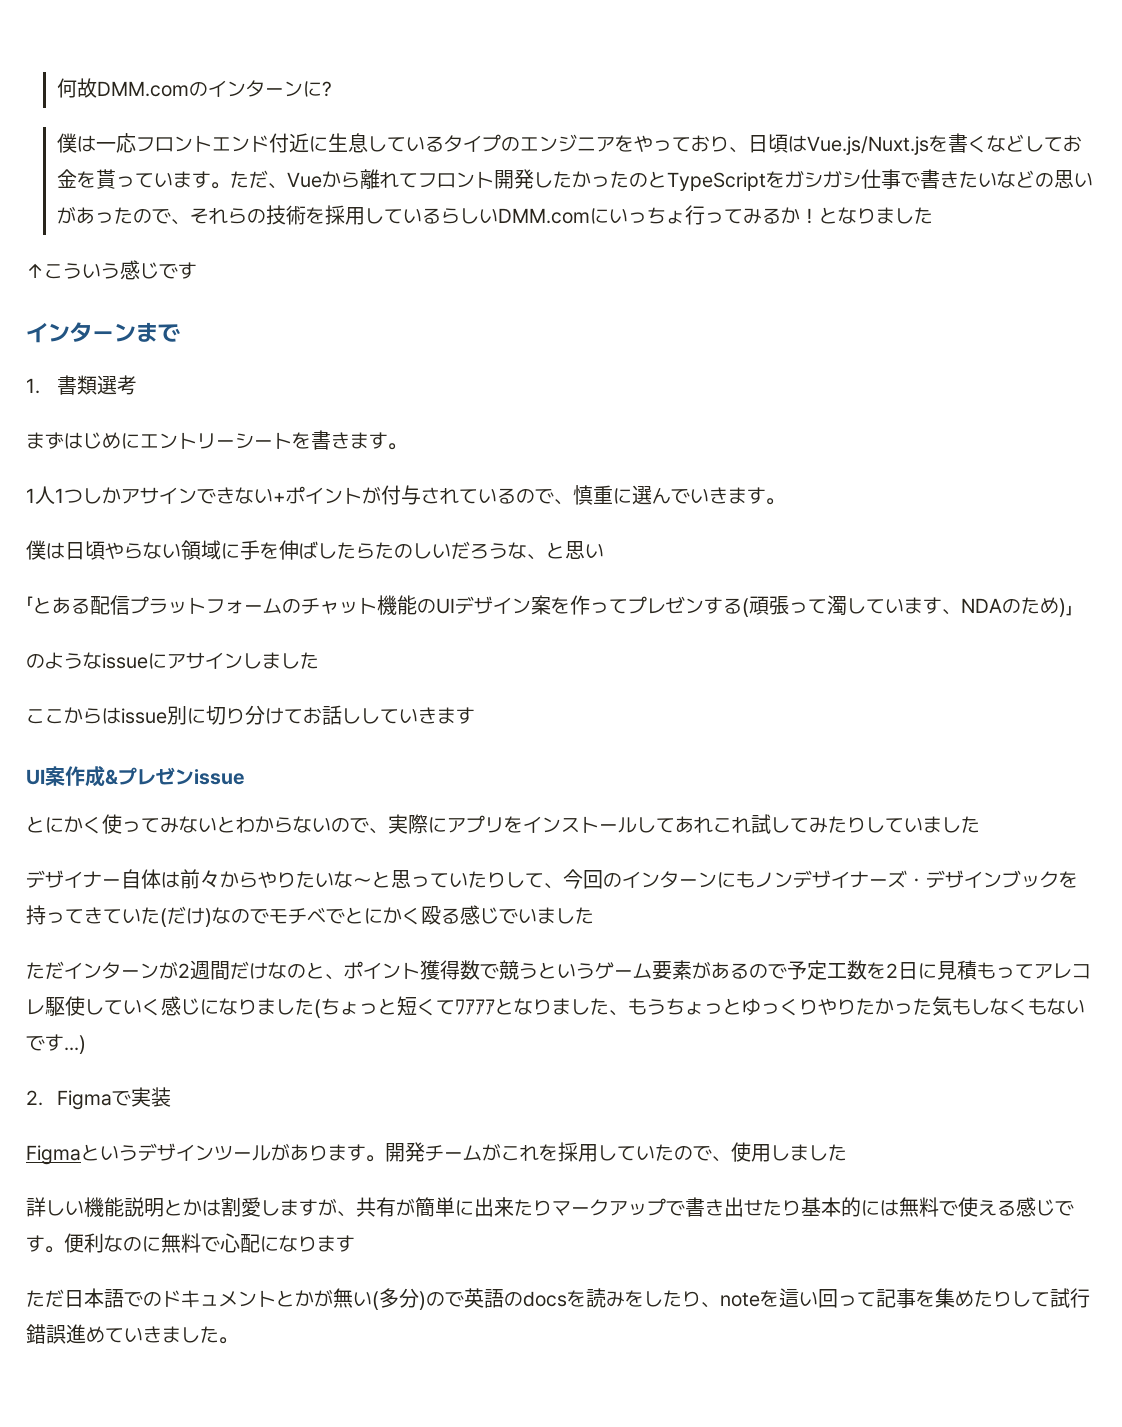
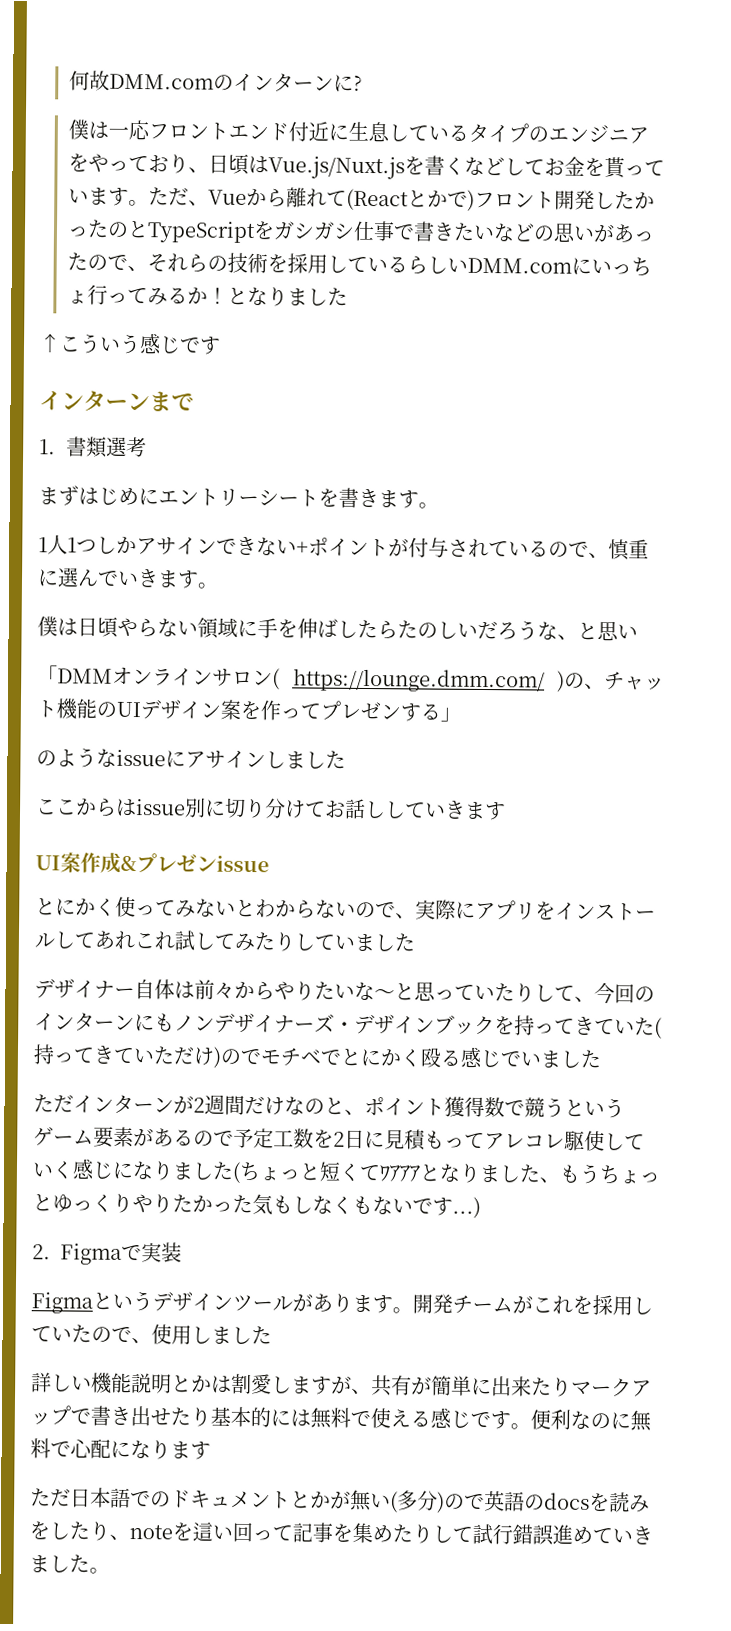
(418, 180) none -> [346,188,476,211] (Reactとかで)
[33,595,301,615] とある配信プラットフォームの -> [57,666,605,693] DMMオンラインサロン( https://lounge.dmm.com/ )の、
[742,595,1066,617] (頑張って濁しています、NDAのため) -> (441, 712) none
(167, 917) none -> [33,1044,175,1065] 持ってきていた
[212,907,231,924] な -> (222, 1057) none

